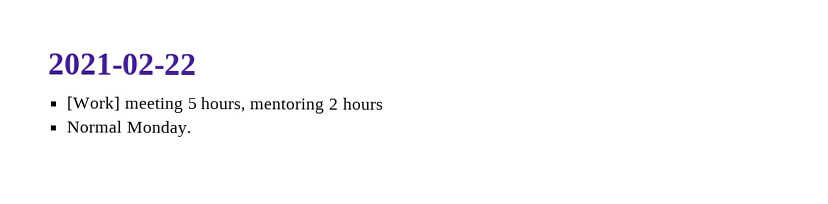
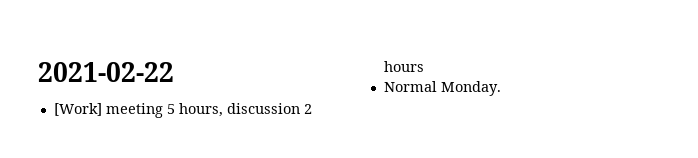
[249,98,326,114] mentoring -> [226,103,300,114] discussion

